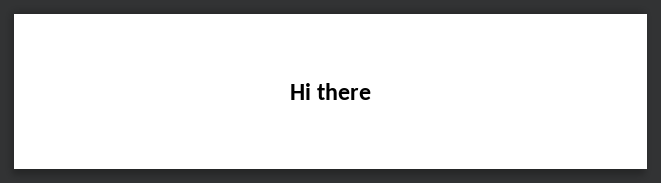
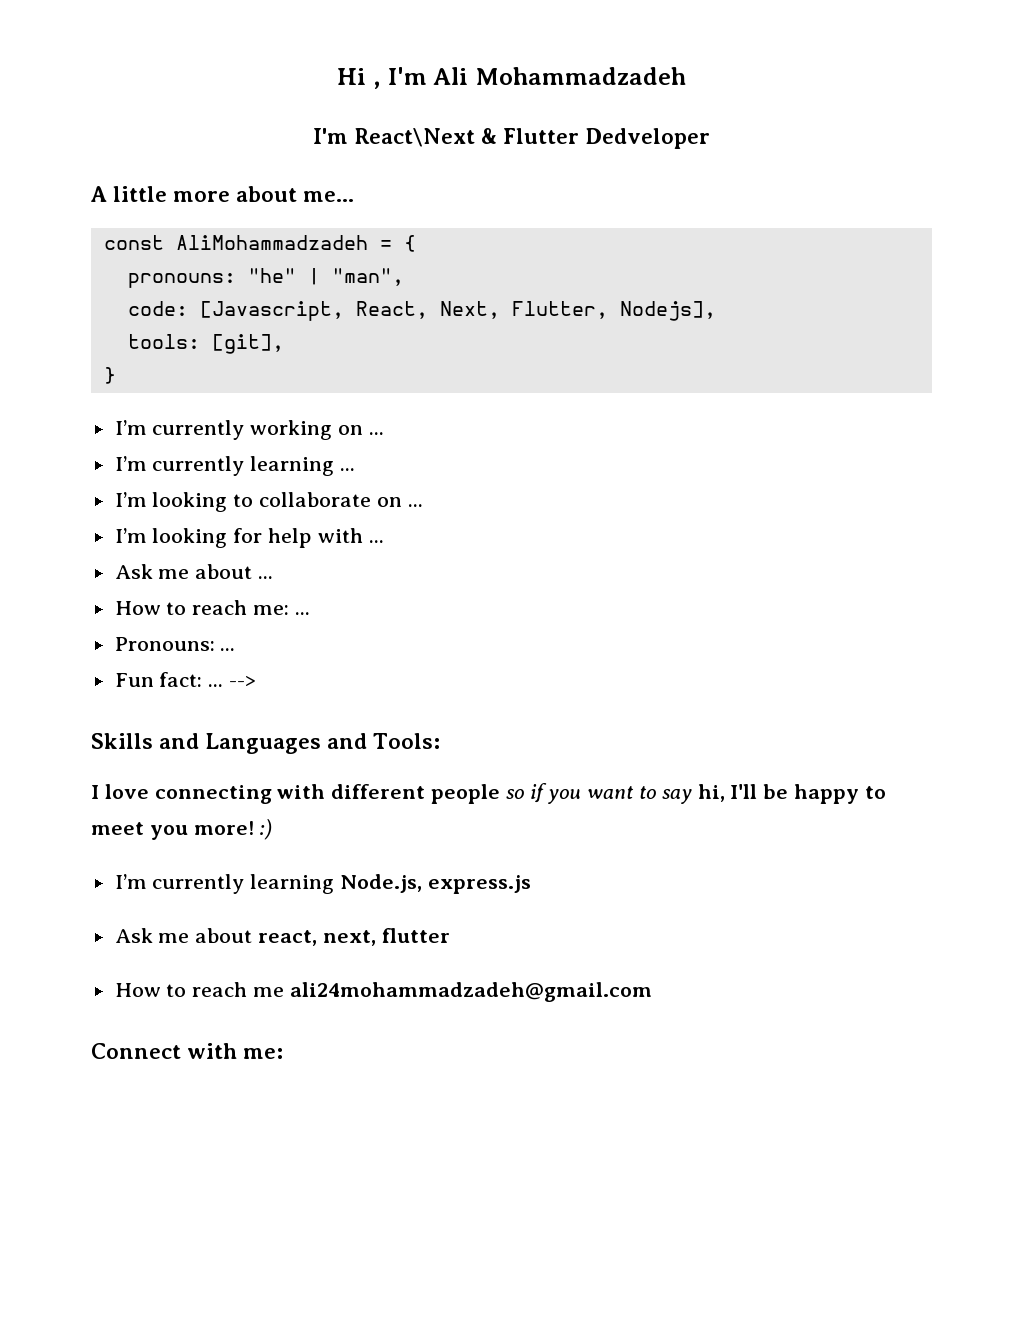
[317,83,372,100] there -> [372,67,686,89] [312,128,711,149] [90,186,355,202] [103,235,416,252] [127,268,404,288] [127,301,716,321] [127,334,284,354] [103,367,116,384] [114,420,384,440] [114,456,356,476] [114,492,423,512] [114,528,384,548] [114,564,274,579] [114,600,310,615] [114,637,236,651] [114,672,257,687] [91,733,441,754] [91,783,886,804] [91,819,273,840] [114,874,531,894] [114,928,450,946] [114,982,652,1002] [91,1043,284,1059] , I'm Ali Mohammadzadeh // I'm React\Next & Flutter Dedveloper // A little more about me... // const AliMohammadzadeh = { // pronouns: "he" | "man", // code: [Javascript, React, Next, Flutter, Nodejs], // tools: [git], // } // I’m currently working on ... // I’m currently learning ... // I’m looking to collaborate on ... // I’m looking for help with ... // Ask me about ... // How to reach me: ... // Pronouns: ... // Fun fact: ... --> // Skills and Languages and Tools: // I love connecting with different people so if you want to say hi, I'll be happy to meet you more! :) // I’m currently learning Node.js, express.js // Ask me about react, next, flutter // How to reach me ali24mohammadzadeh@gmail.com // Connect with me:

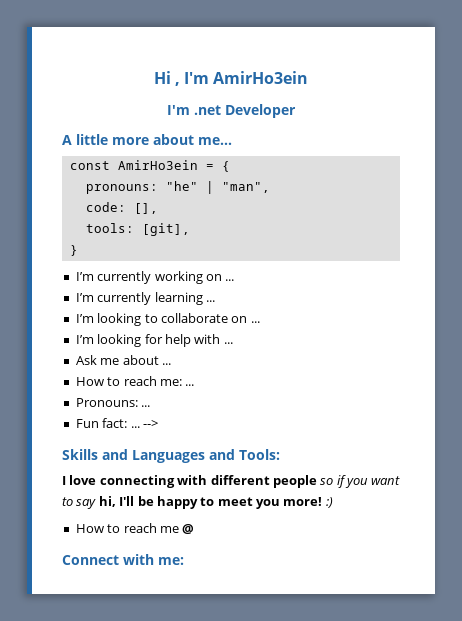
[433,67,686,85] [312,128,711,149] Ali Mohammadzadeh // I'm React\Next & Flutter Dedveloper -> [213,71,309,84] [167,104,296,118] AmirHo3ein // I'm .net Developer
[175,235,368,250] AliMohammadzadeh -> [117,160,198,170] AmirHo3ein
[199,301,716,321] [Javascript, React, Next, Flutter, Nodejs], -> [133,203,158,214] [],
[114,874,531,894] [114,928,450,946] // I’m currently learning Node.js, express.js // Ask me about react, next, flutter -> (333, 502) none
[289,982,652,1002] ali24mohammadzadeh@gmail.com -> [182,524,195,534] @

